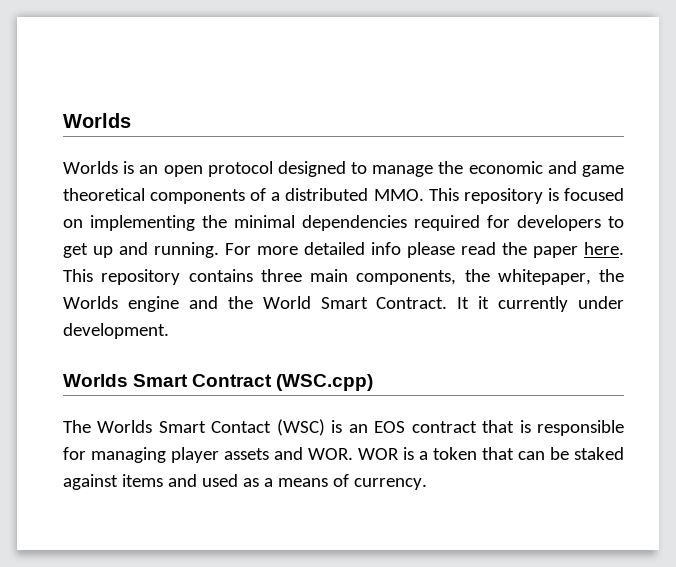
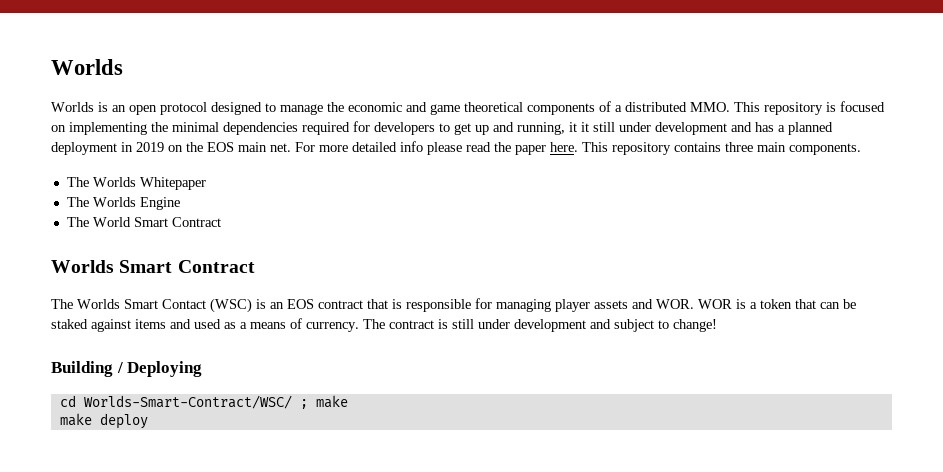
[154,242,219,258] running. -> [517,122,833,135] [51,142,291,155] running, it it still under development and has a planned deployment in 2019 on the EOS main net.
[356,269,624,285] [63,296,624,312] [63,323,169,339] components, the whitepaper, the Worlds engine and the World Smart Contract. It it currently under development. -> [789,143,861,155] [66,177,206,190] [66,197,180,210] [66,217,221,227] components. // The Worlds Whitepaper // The Worlds Engine // The World Smart Contract
[276,374,374,391] (WSC.cpp) -> (255, 266) none
(427, 484) none -> [363,319,717,332] [51,361,203,377] [59,395,348,409] [59,413,148,429] The contract is still under development and subject to change! // Building / Deploying // cd Worlds-Smart-Contract/WSC/ ; make // make deploy

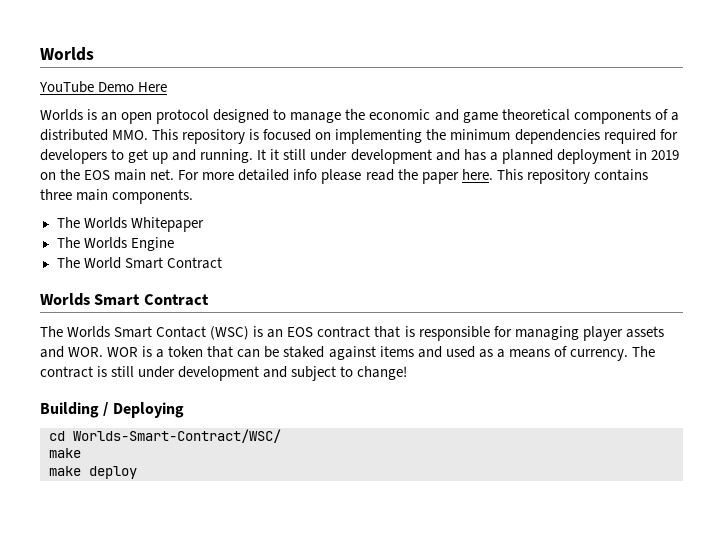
[51,59,123,75] Worlds -> [40,47,94,61] [39,81,168,93] Worlds // YouTube Demo Here
[172,122,219,132] minimal -> [450,129,511,140] minimum
[517,122,577,135] running, it -> [200,149,267,163] running. It
[299,399,308,409] ; -> (281, 436) //

